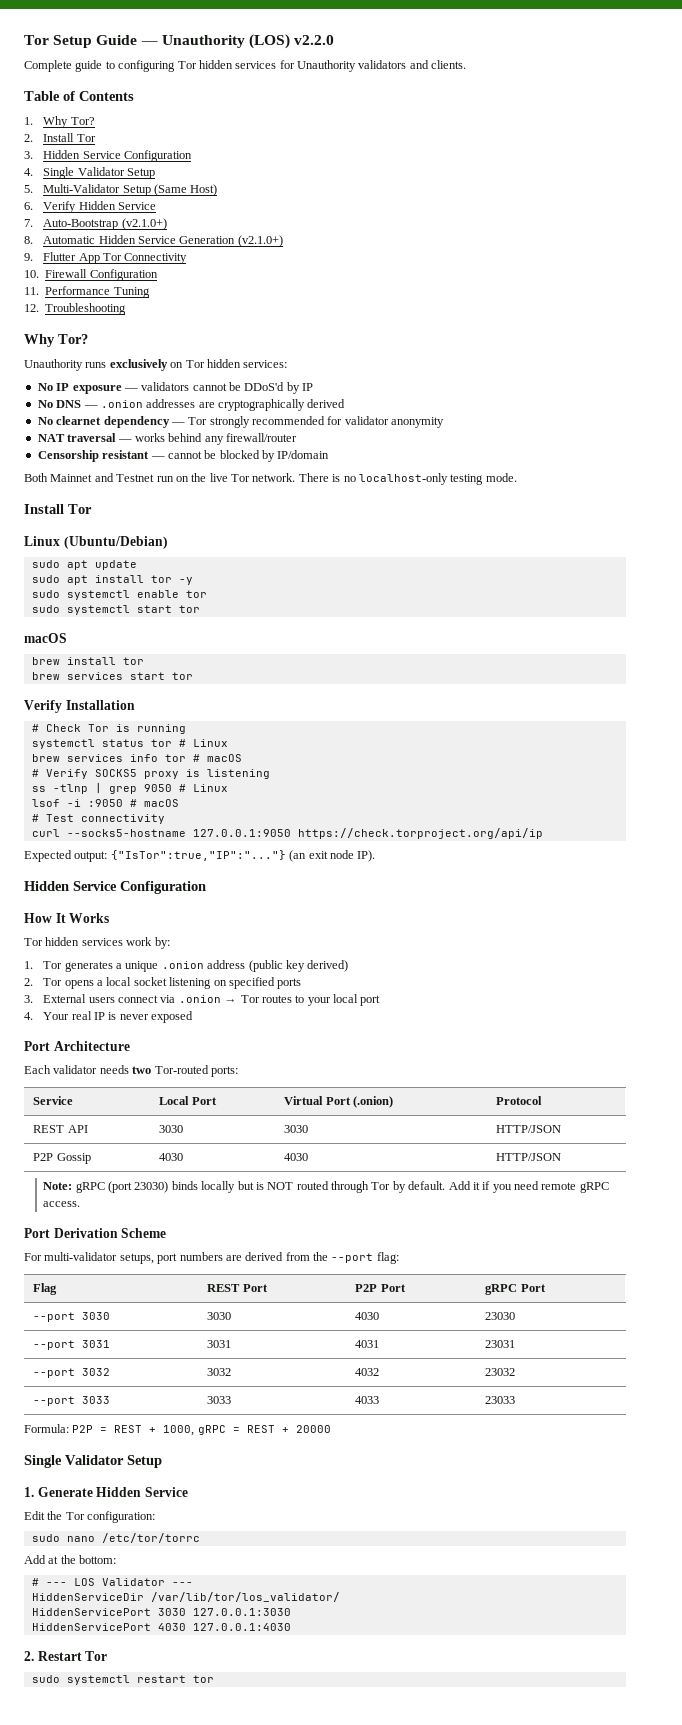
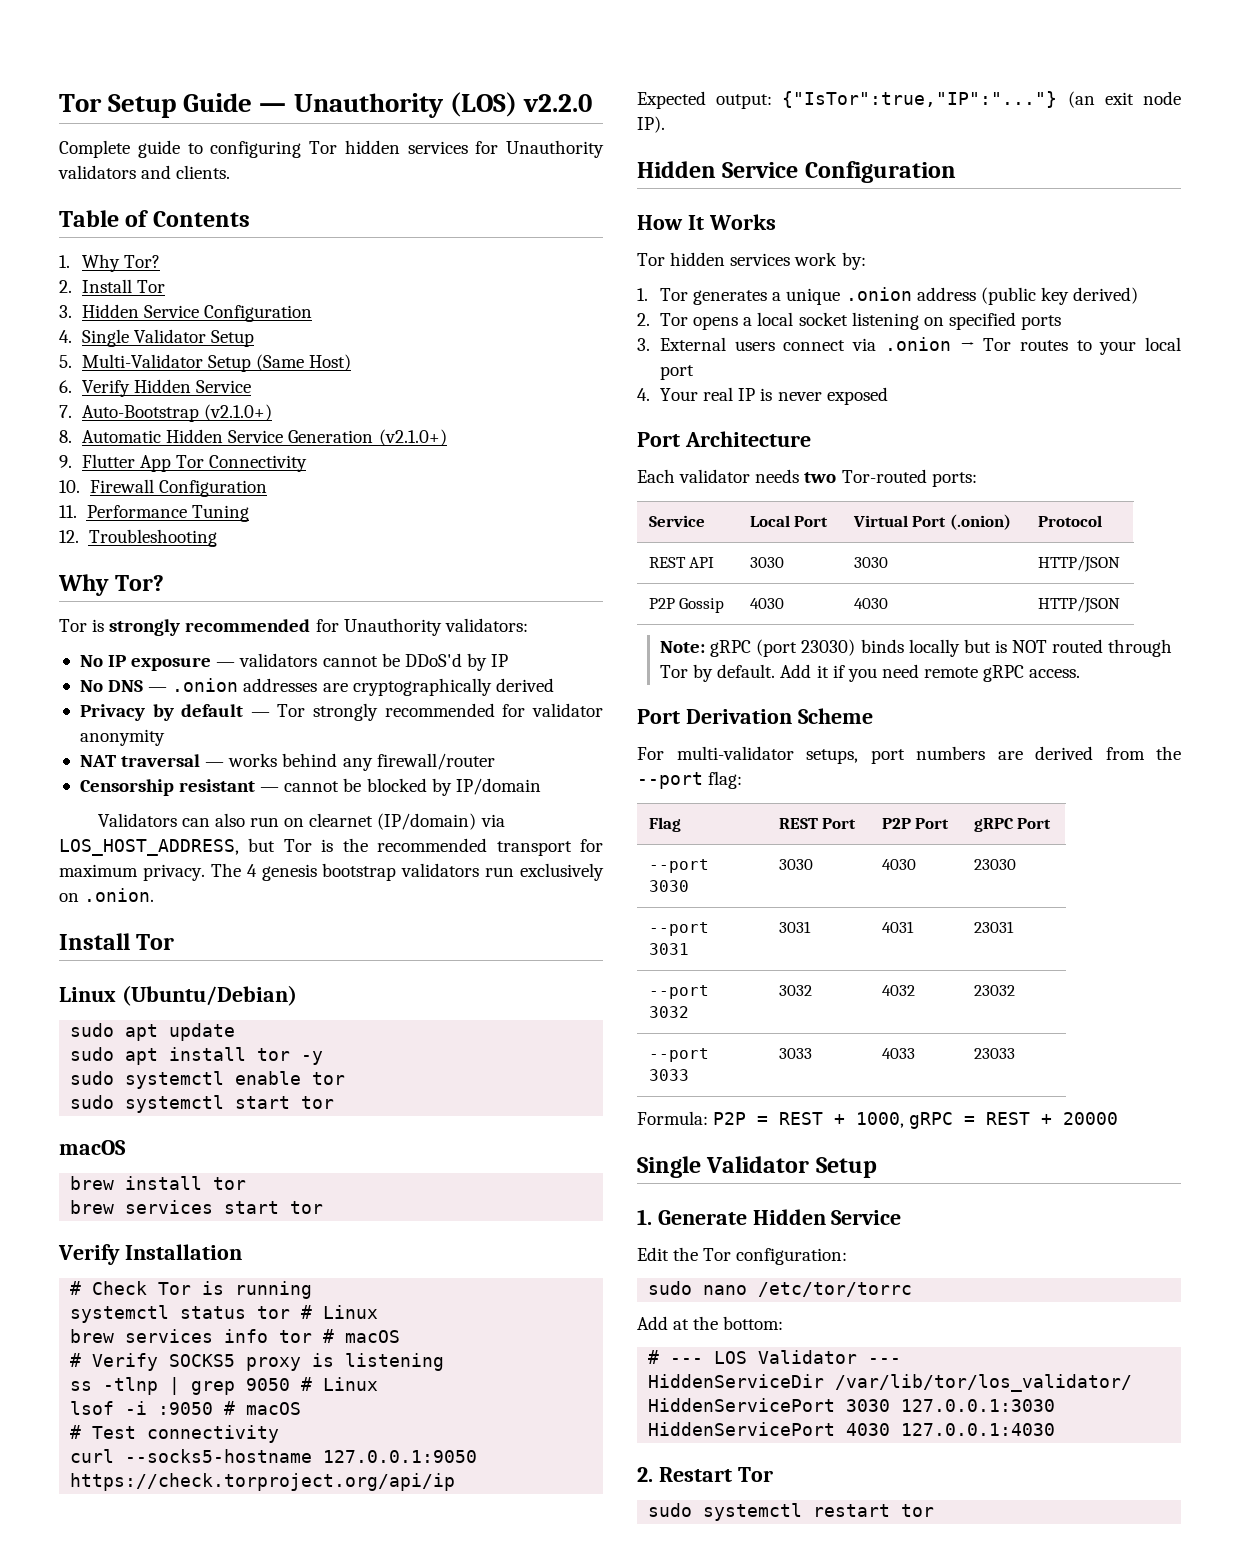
[24,359,288,371] Unauthority runs exclusively on Tor hidden services: -> [59,618,528,636] Tor is strongly recommended for Unauthority validators:
[37,416,170,428] No clearnet dependency -> [79,704,244,721] Privacy by default
[24,473,517,485] Both Mainnet and Testnet run on the live Tor network. There is no localhost-only testing mode. -> [97,813,505,830] [59,838,604,856] [59,863,604,881] [59,888,155,902] Validators can also run on clearnet (IP/domain) via LOS_HOST_ADDRESS, but Tor is the recommended transport for maximum privacy. The 4 genesis bootstrap validators run exclusively on .onion.

